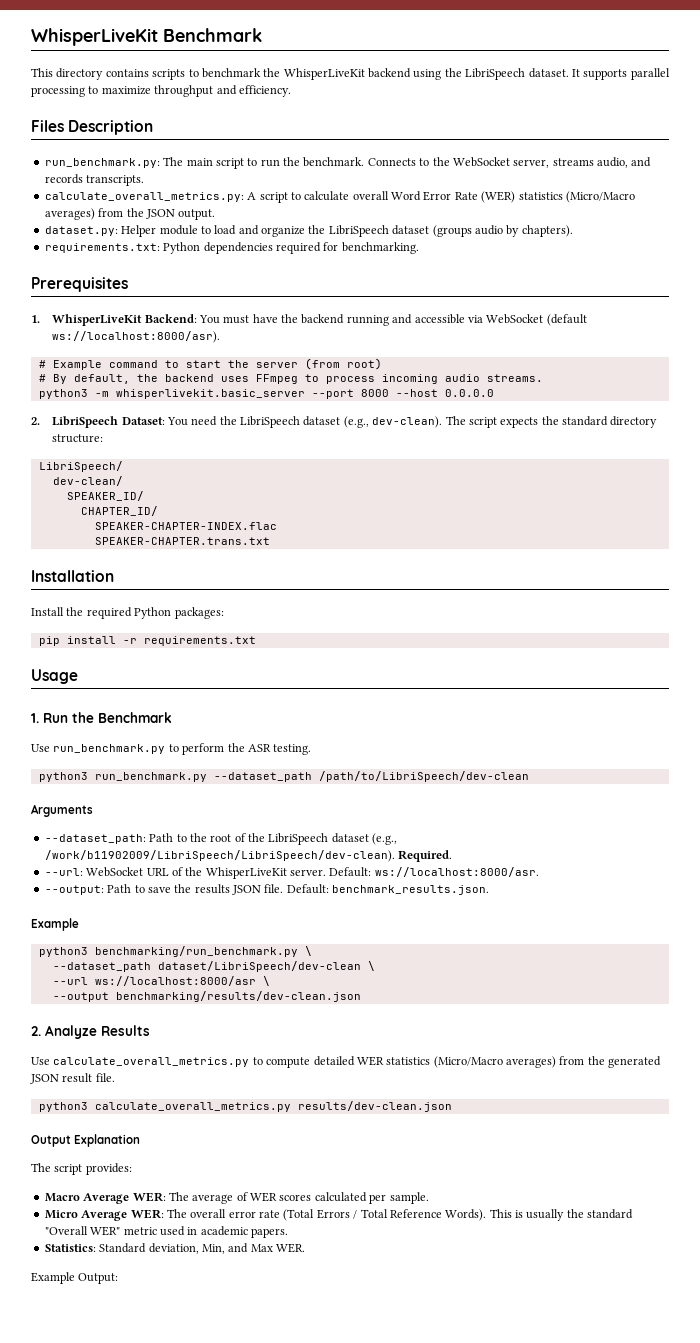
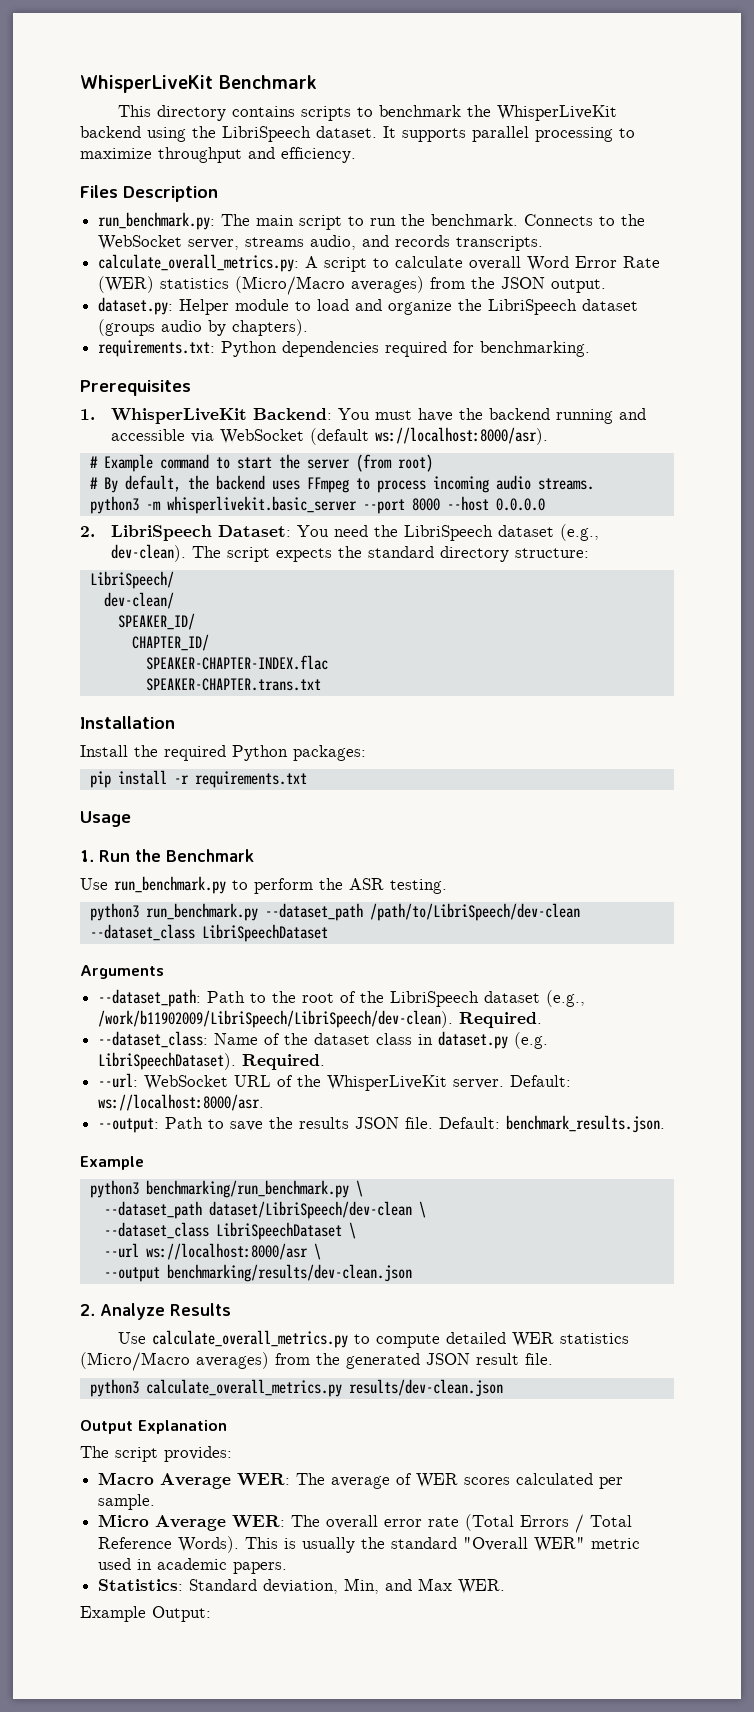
(529, 776) none -> [89,924,328,942] --dataset_class LibriSpeechDataset
(453, 856) none -> [98,1031,549,1049] [98,1052,326,1070] // --dataset_class: Name of the dataset class in dataset.py (e.g. LibriSpeechDataset). Required.
(375, 966) none -> [103,1222,356,1240] // --dataset_class LibriSpeechDataset \

